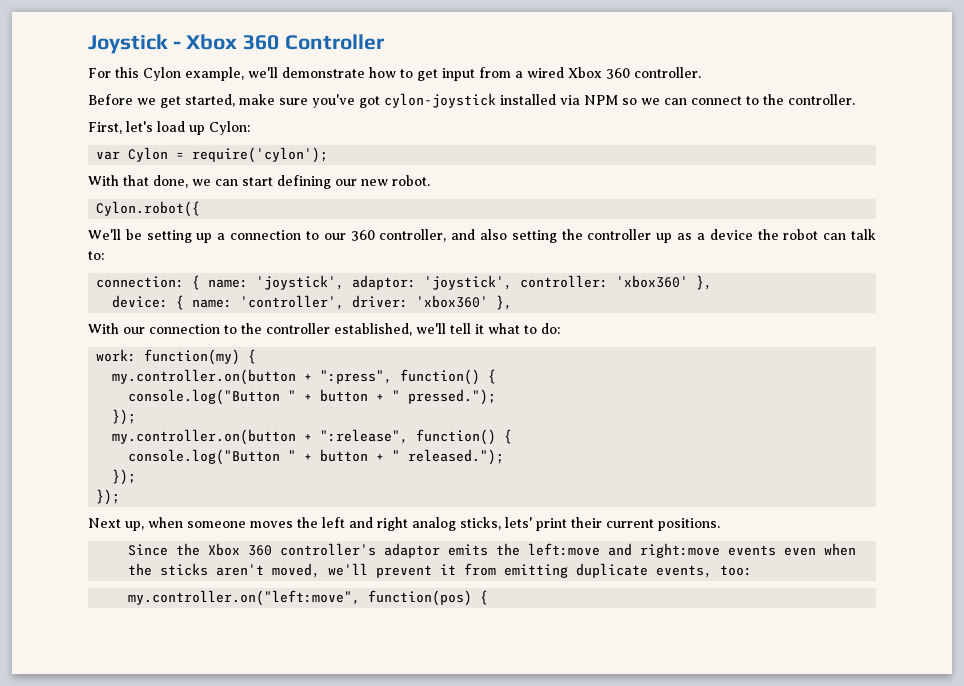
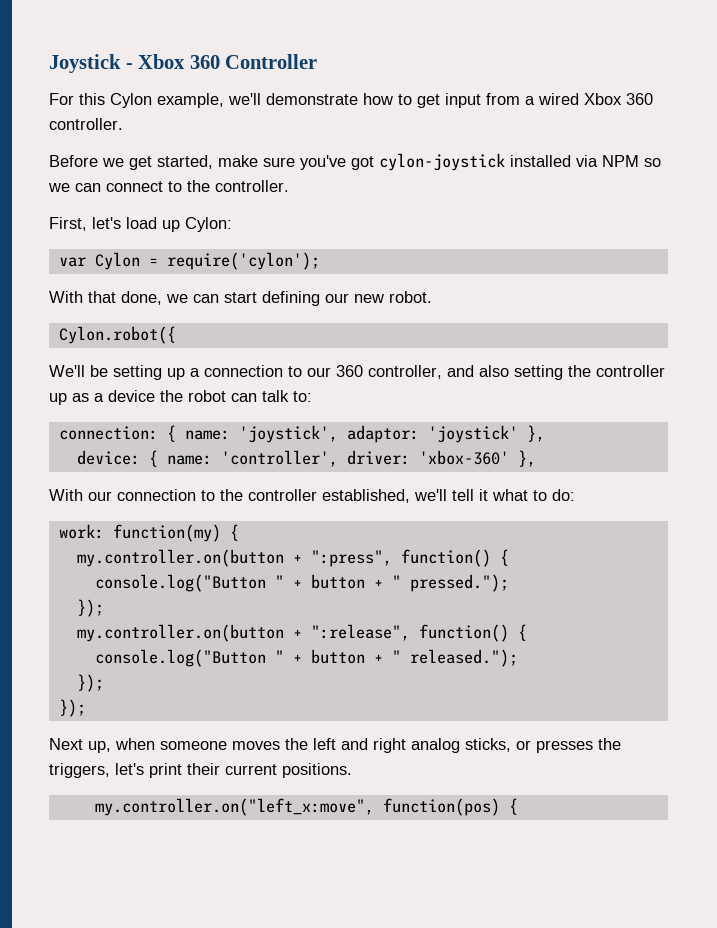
[424,275,689,290] 'joystick', controller: 'xbox360' -> [427,425,518,443] 'joystick'
[416,295,489,308] 'xbox360' -> [418,450,509,465] 'xbox-360'
[505,517,532,528] lets' -> [516,738,621,753] [49,763,144,778] or presses the triggers, let's
[128,543,857,558] [128,563,753,578] [128,590,361,606] Since the Xbox 360 controller's adaptor emits the left:move and right:move events even when the sticks aren't moved, we'll prevent it from emitting duplicate events, too: // my.controller.on("left:move", -> [94,798,374,816] my.controller.on("left_x:move",

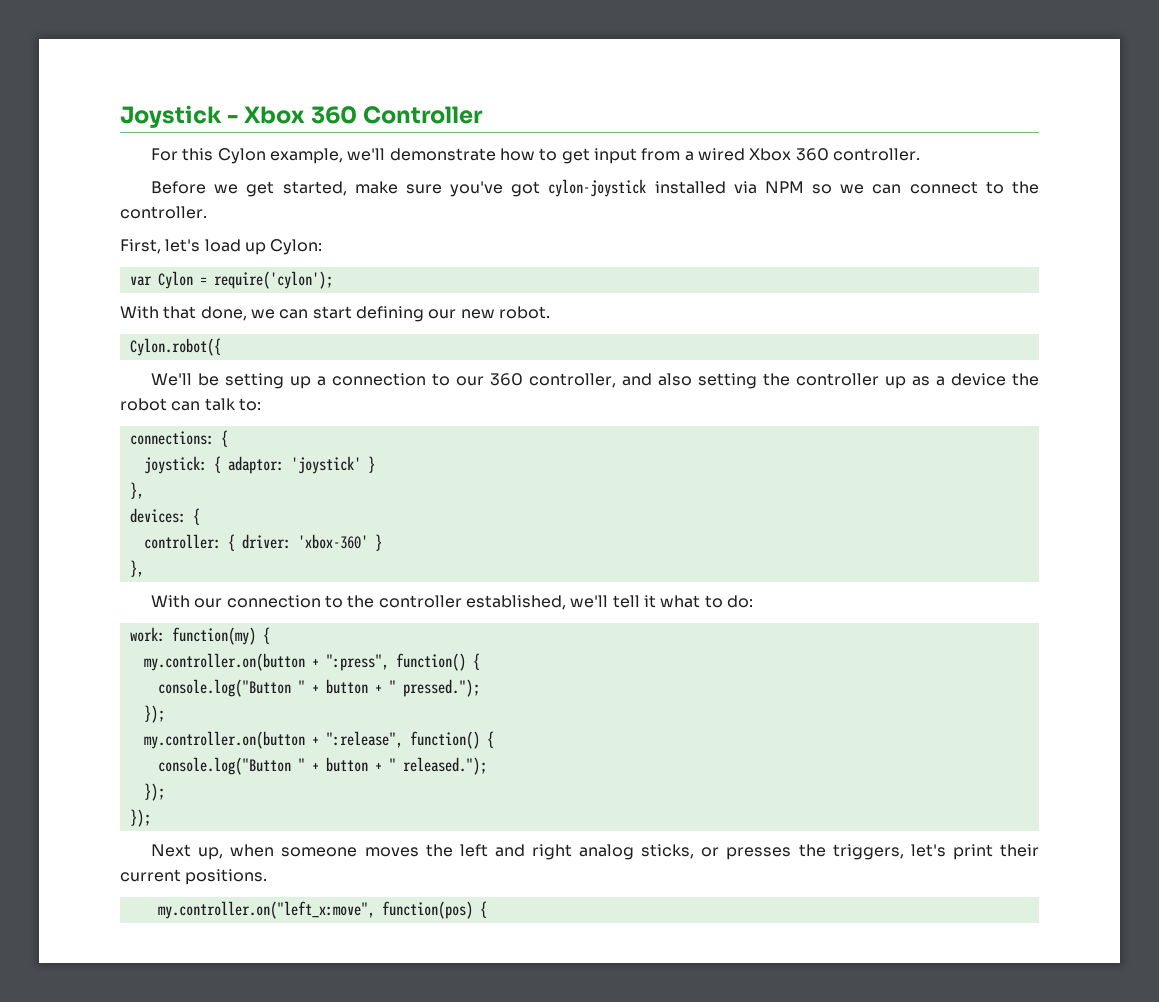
[58,425,338,443] connection: { name: 'joystick', -> [129,430,228,447] [143,456,221,474] connections: { // joystick: {
[526,425,545,442] [76,450,338,467] }, // device: { name: 'controller', -> [367,456,375,473] [129,482,144,499] [129,508,200,525] [143,534,235,551] } // }, // devices: { // controller: {
(509, 457) none -> [374,534,382,551] } //

